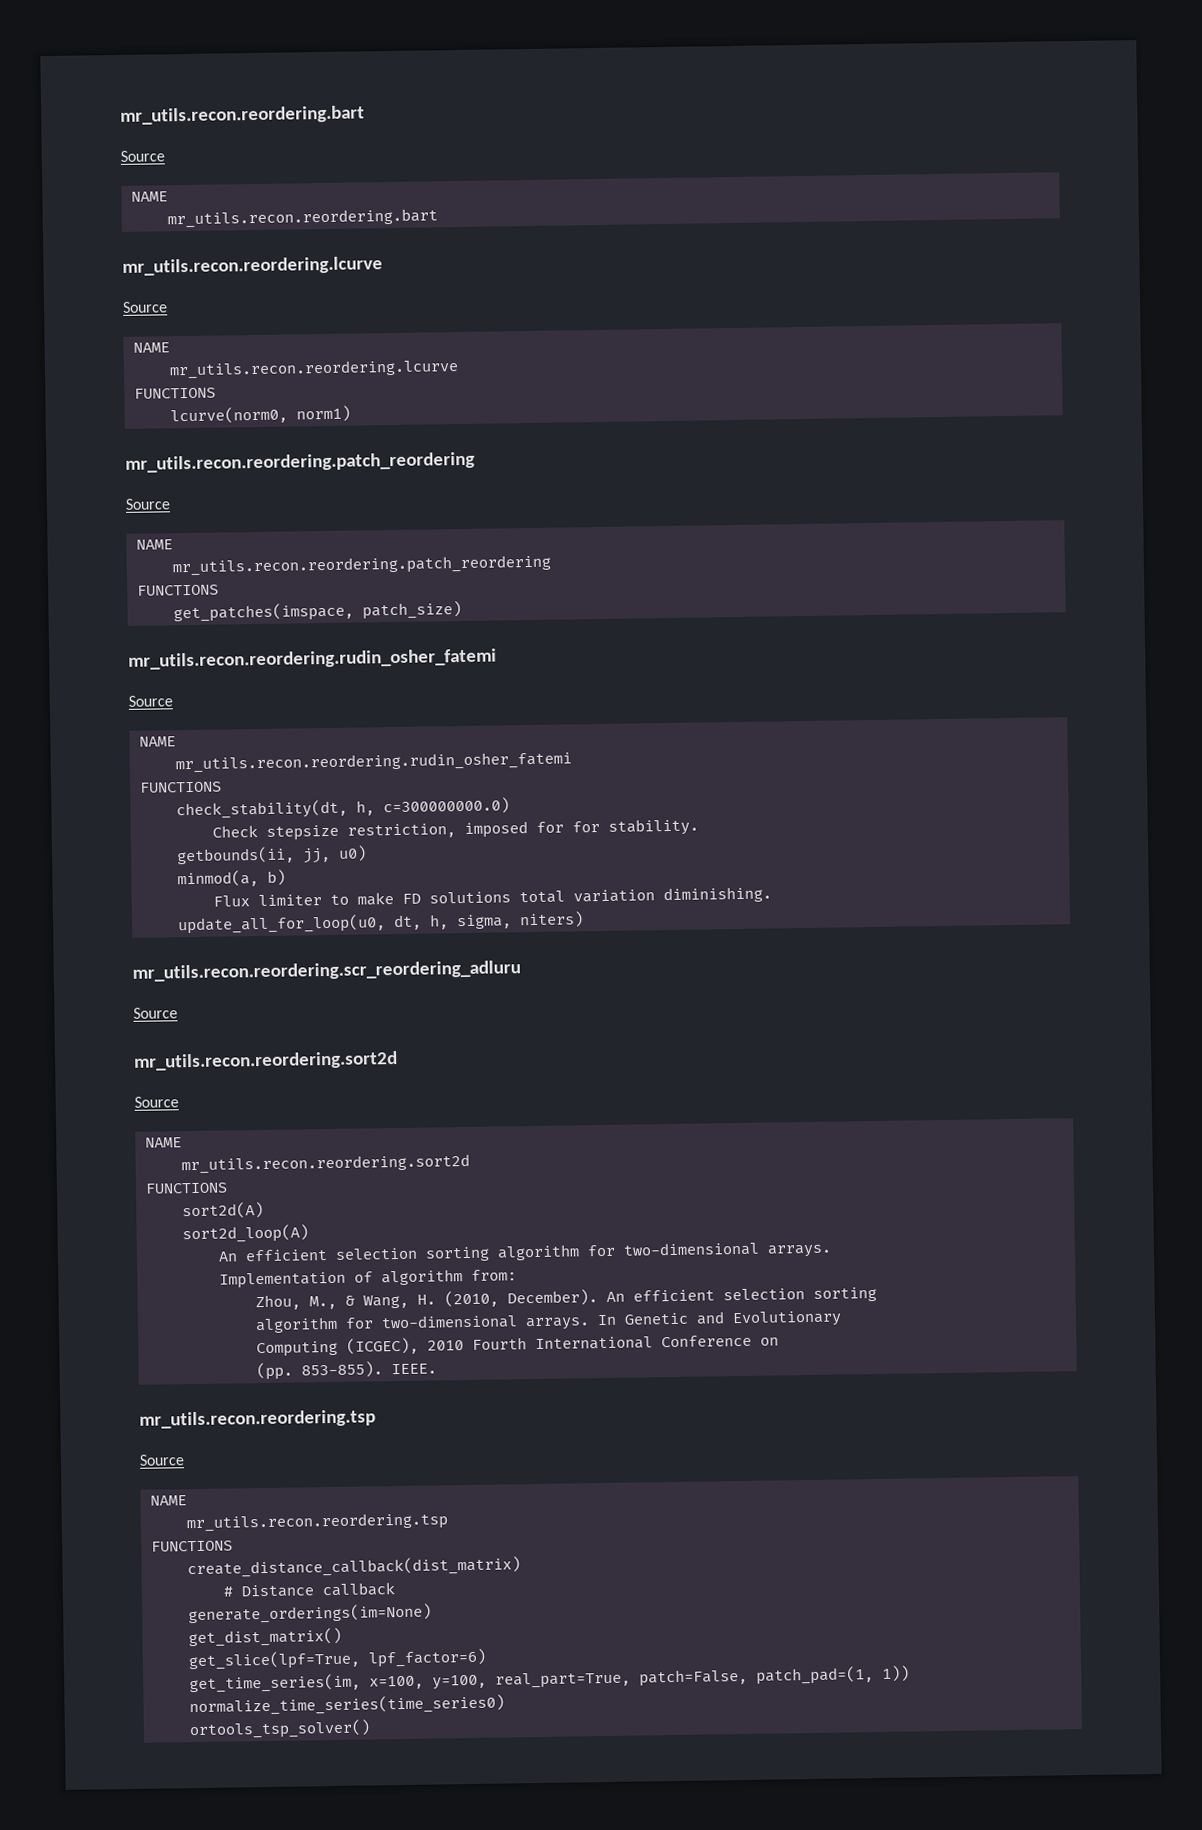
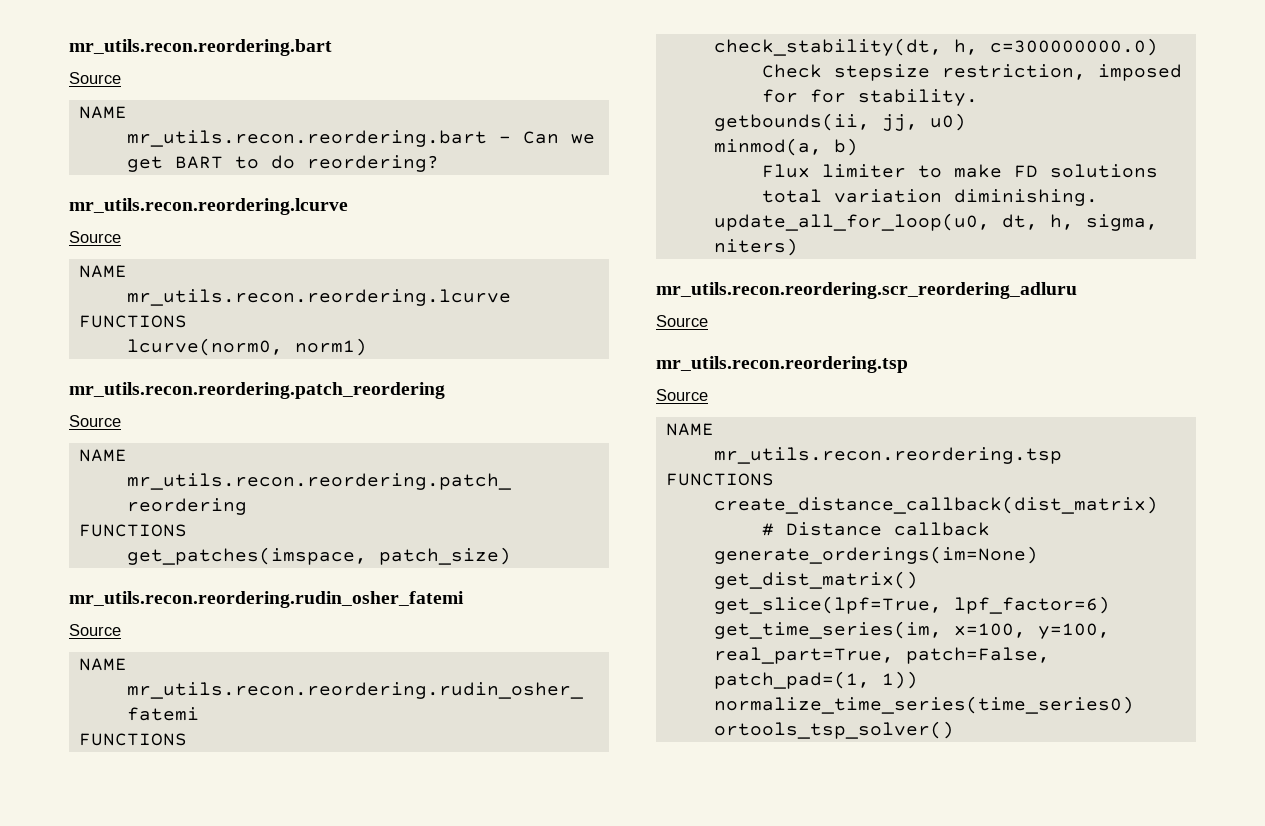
(438, 218) none -> [498,131,595,144] [126,155,439,172] - Can we get BART to do reordering?
[134,1051,398,1071] [134,1096,179,1108] [144,1137,182,1148] [180,1153,470,1175] [144,1182,228,1194] [181,1201,264,1220] [181,1224,309,1244] [217,1241,832,1262] [218,1269,517,1289] [254,1287,877,1311] [254,1310,842,1334] [255,1334,779,1358] [255,1361,437,1381] // mr_utils.recon.reordering.sort2d // Source // NAME // mr_utils.recon.reordering.sort2d // FUNCTIONS // sort2d(A) // sort2d_loop(A) // An efficient selection sorting algorithm for two-dimensional arrays. // Implementation of algorithm from: // Zhou, M., & Wang, H. (2010, December). An efficient selection sorting // algorithm for two-dimensional arrays. In Genetic and Evolutionary // Computing (ICGEC), 2010 Fourth International Conference on // (pp. 853-855). IEEE. -> (708, 321) none

